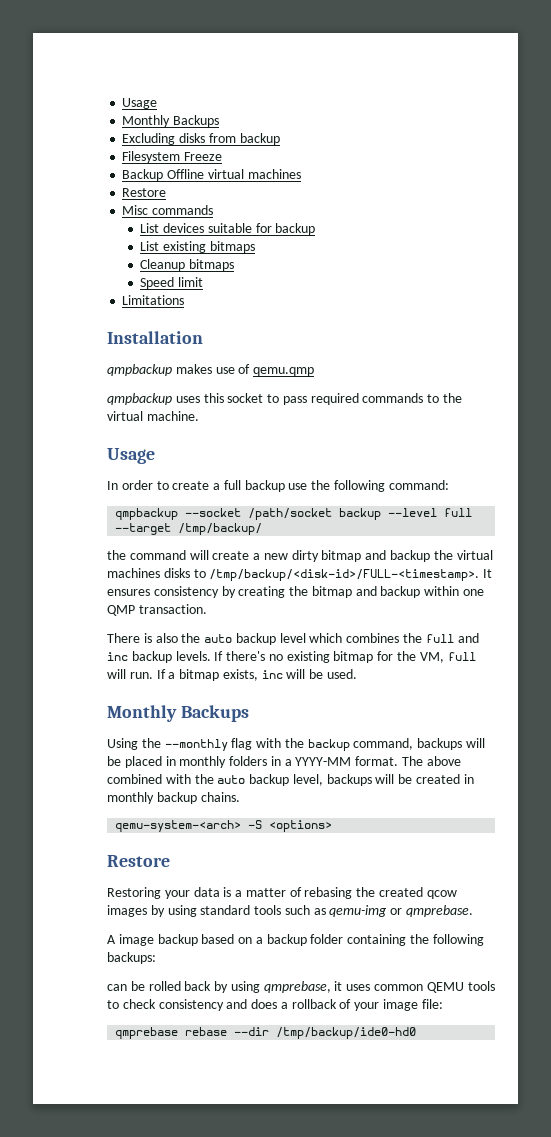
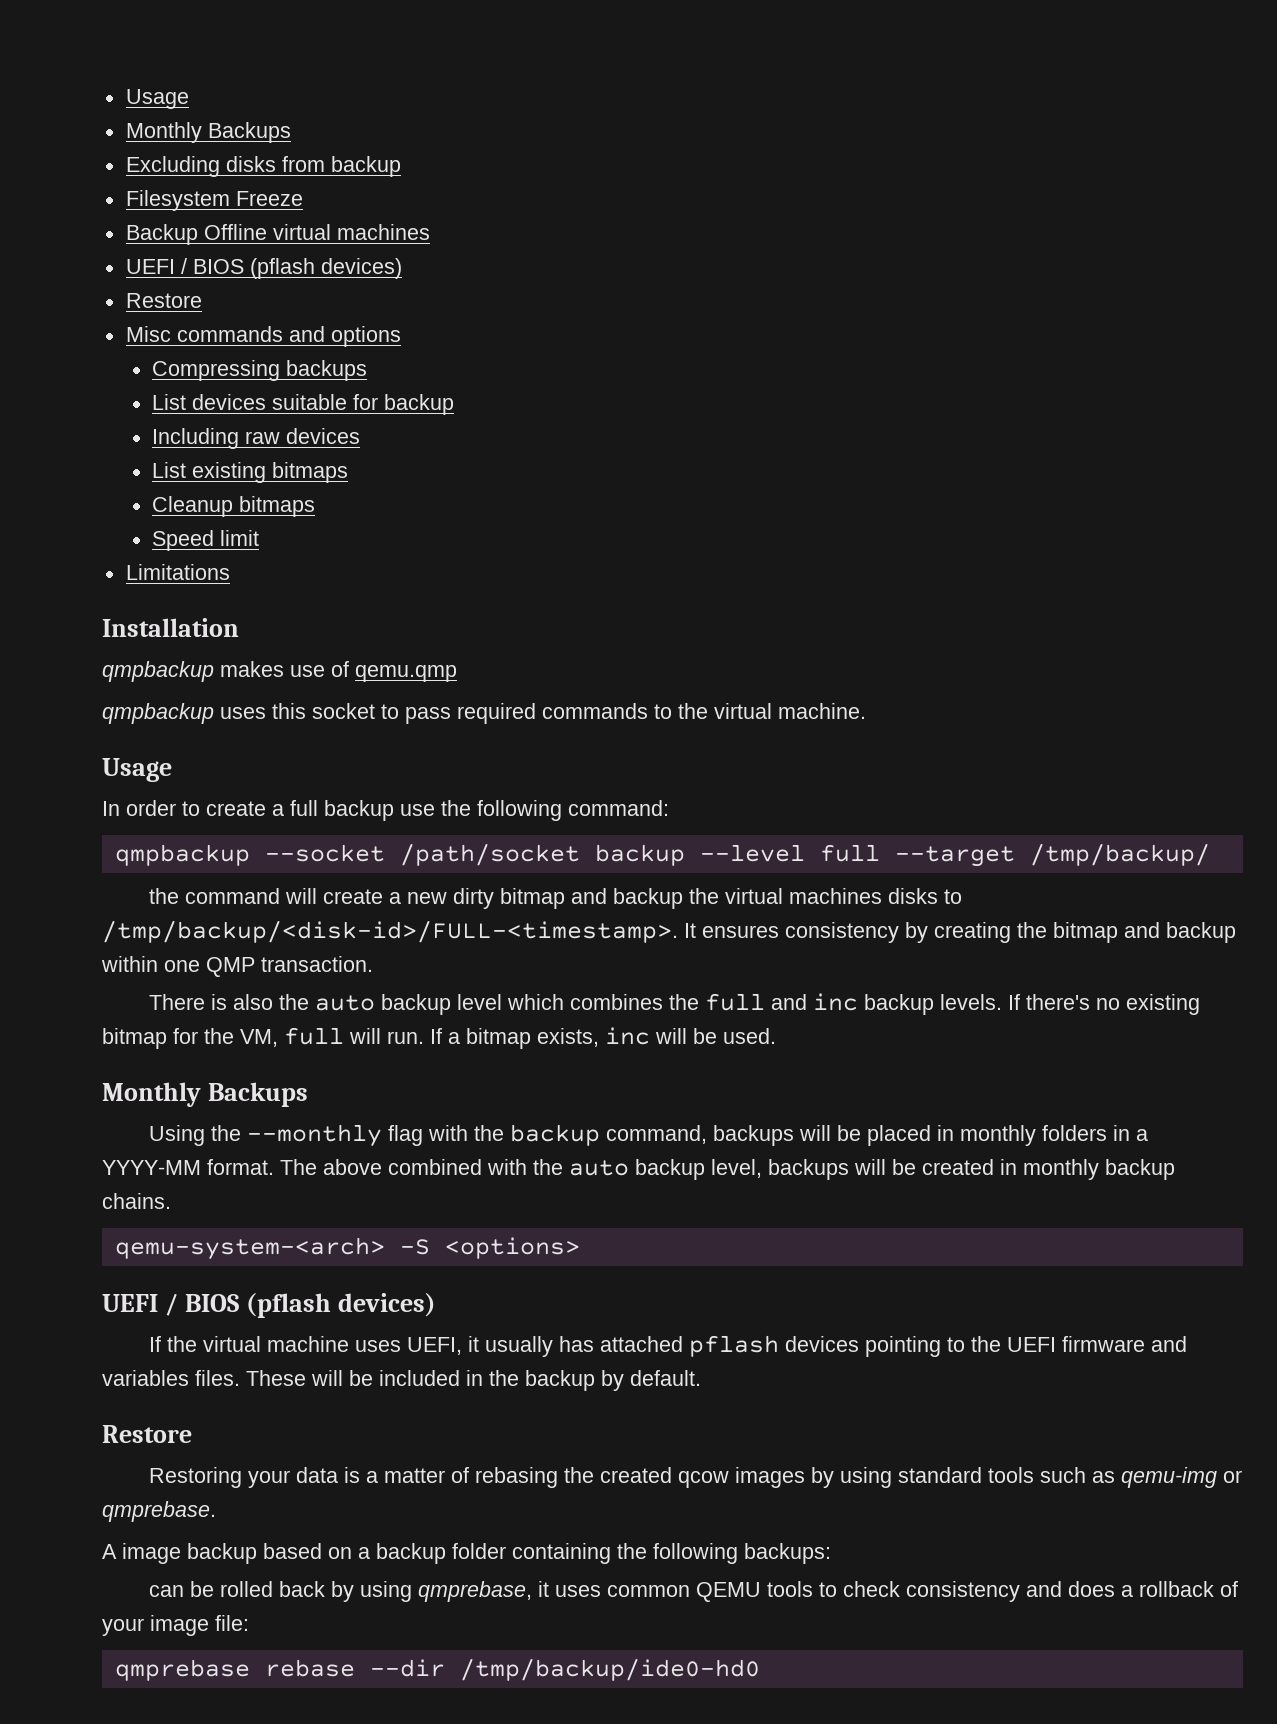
(301, 174) none -> [125,258,402,279] // UEFI / BIOS (pflash devices)
(214, 210) none -> [288,326,401,347] [151,360,367,381] and options // Compressing backups
(316, 229) none -> [151,428,360,449] // Including raw devices
(333, 826) none -> [102,1293,436,1318] [148,1335,1187,1357] [102,1370,701,1391] // UEFI / BIOS (pflash devices) // If the virtual machine uses UEFI, it usually has attached pflash devices pointing to the UEFI firmware and variables files. These will be included in the backup by default.

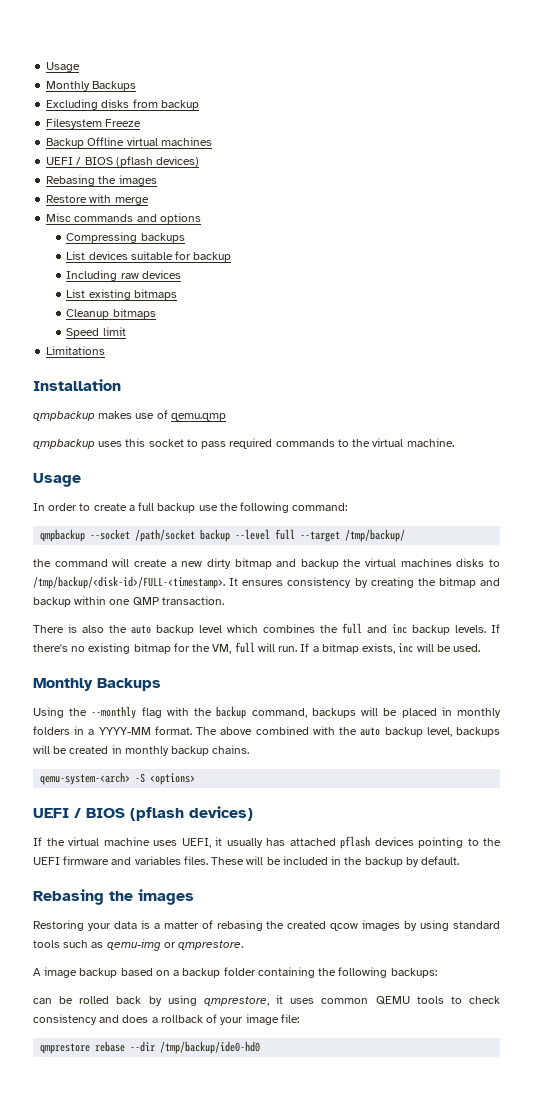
[125,293,202,308] // Restore -> [46,175,157,186] [46,194,149,205] // Rebasing the images // Restore with merge
[102,1425,192,1443] Restore -> [33,889,194,905] Rebasing the images
[102,1501,216,1522] qmprebase. -> [178,940,244,950] qmprestore.
[417,1581,532,1602] qmprebase, -> [203,996,269,1006] qmprestore,
[114,1659,250,1681] qmprebase -> [40,1043,91,1054] qmprestore

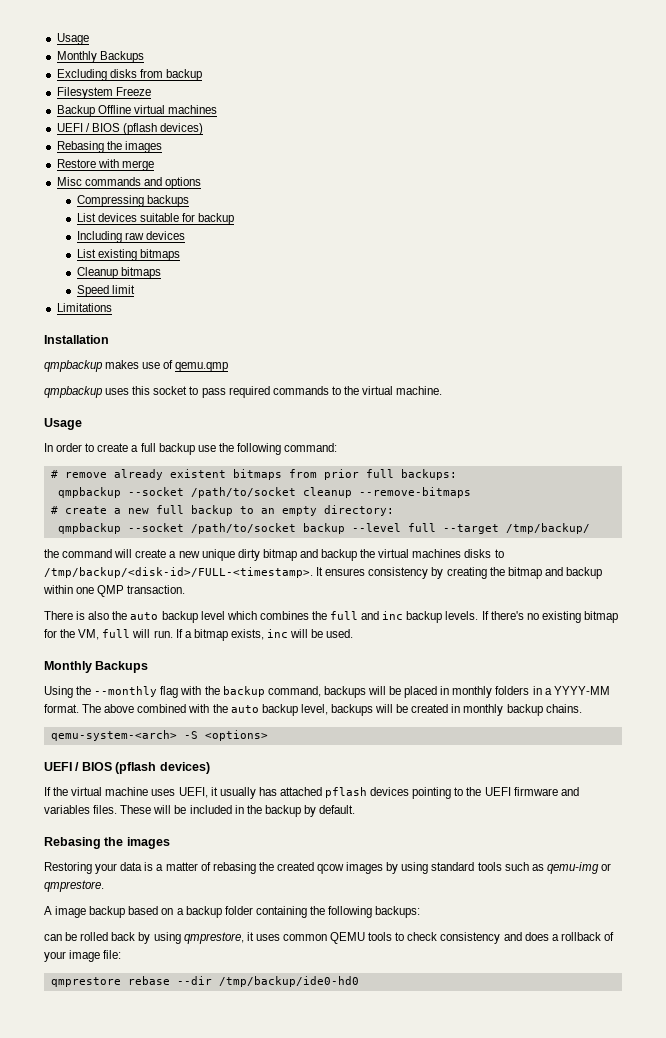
[40,529,196,542] qmpbackup --socket /path/socket -> [50,469,457,480] [57,487,471,498] [50,505,394,516] [57,523,296,534] # remove already existent bitmaps from prior full backups: // qmpbackup --socket /path/to/socket cleanup --remove-bitmaps // # create a new full backup to an empty directory: // qmpbackup --socket /path/to/socket
(203, 564) none -> [201,549,235,561] unique

